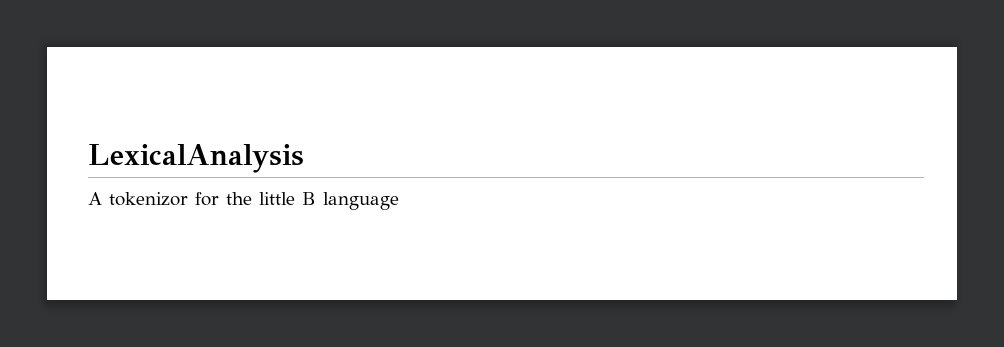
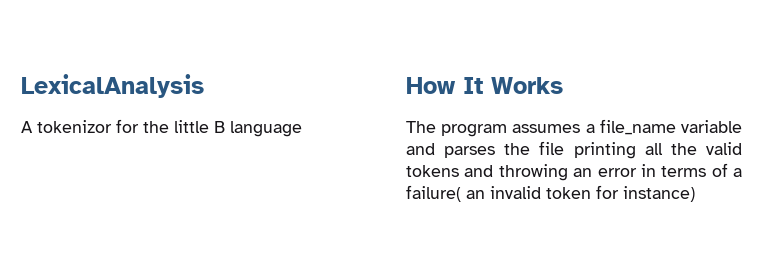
(399, 201) none -> [406,77,563,94] [406,119,742,137] [406,141,742,159] [406,163,742,181] [406,185,695,202] // How It Works // The program assumes a file_name variable and parses the file printing all the valid tokens and throwing an error in terms of a failure( an invalid token for instance)

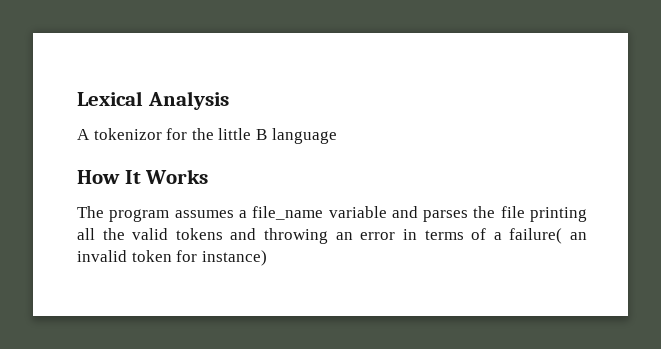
[21,74,204,98] LexicalAnalysis -> [77,91,229,110] Lexical Analysis

